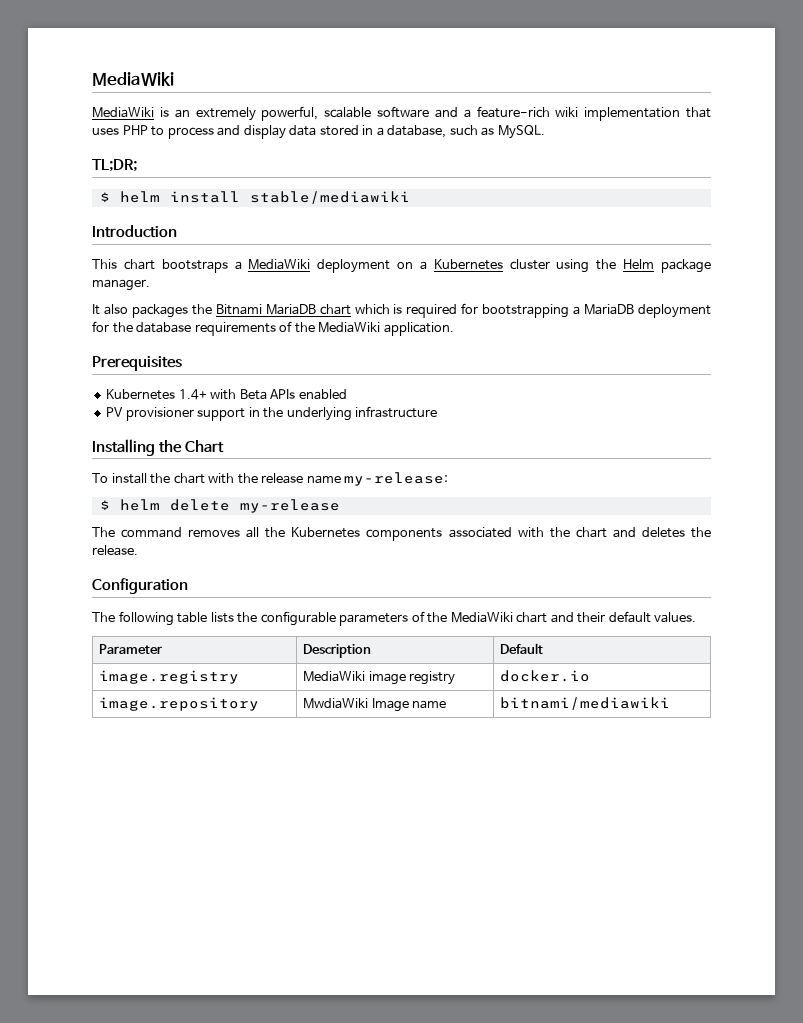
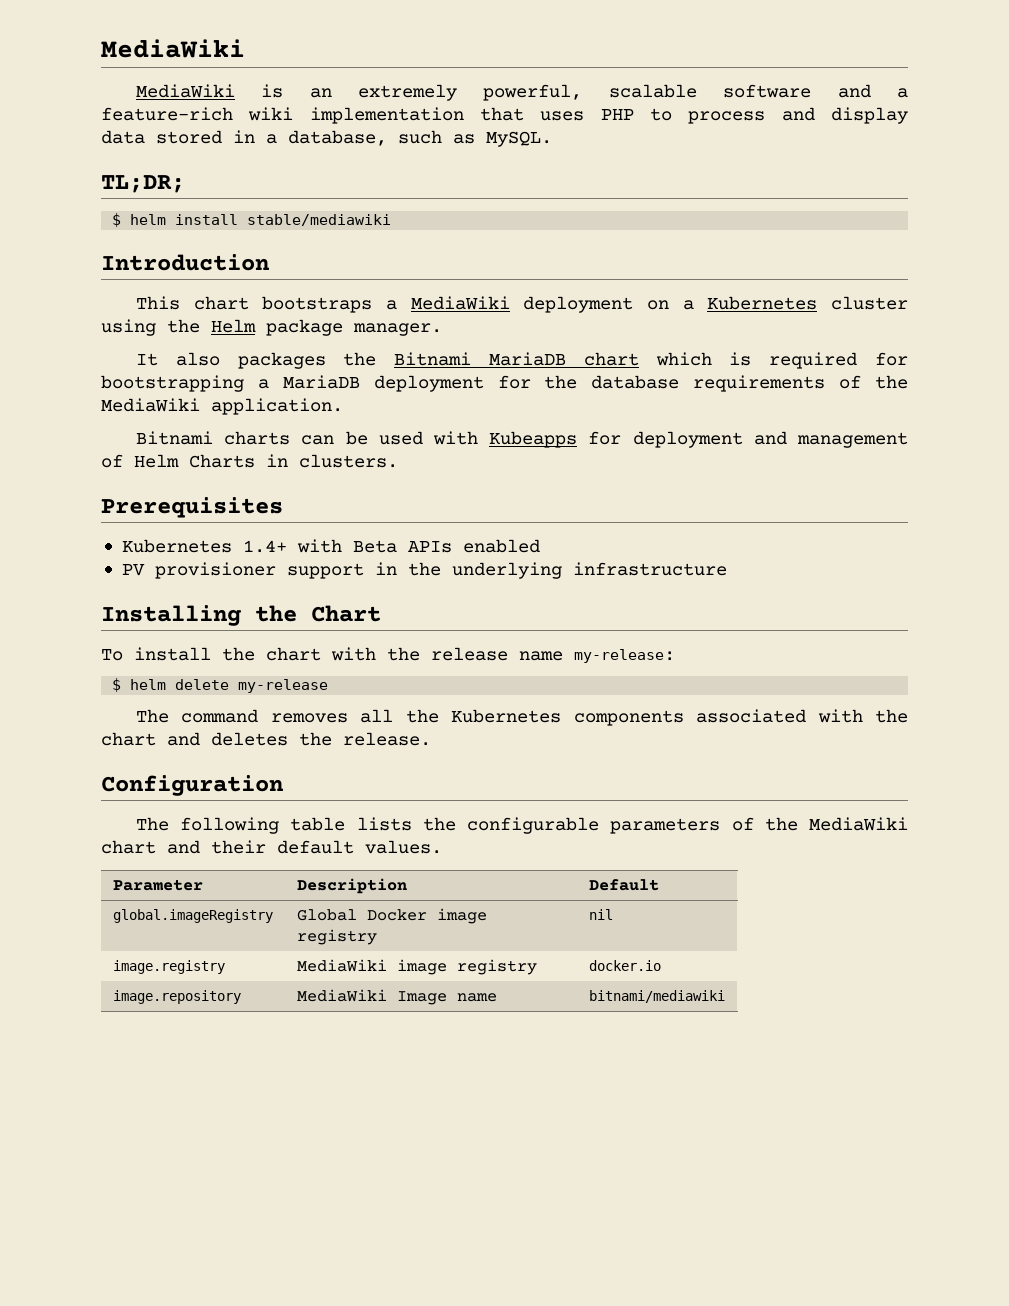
(454, 329) none -> [135,431,908,448] [101,454,398,468] // Bitnami charts can be used with Kubeapps for deployment and management of Helm Charts in clusters.
(543, 648) none -> [112,909,273,923] [296,908,487,924] [296,929,377,945] [588,909,613,920] // global.imageRegistry | Global Docker image registry | nil
[302,698,368,709] MwdiaWiki -> [296,989,387,1002] MediaWiki

